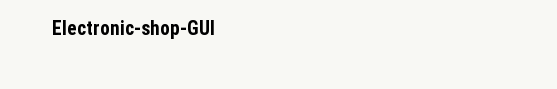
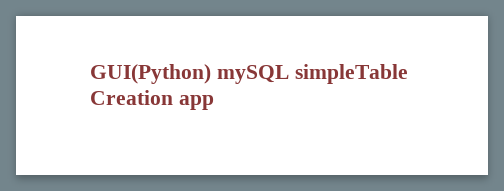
[52,20,215,39] Electronic-shop-GUI -> [90,64,408,84] [90,90,214,110] GUI(Python) mySQL simpleTable Creation app

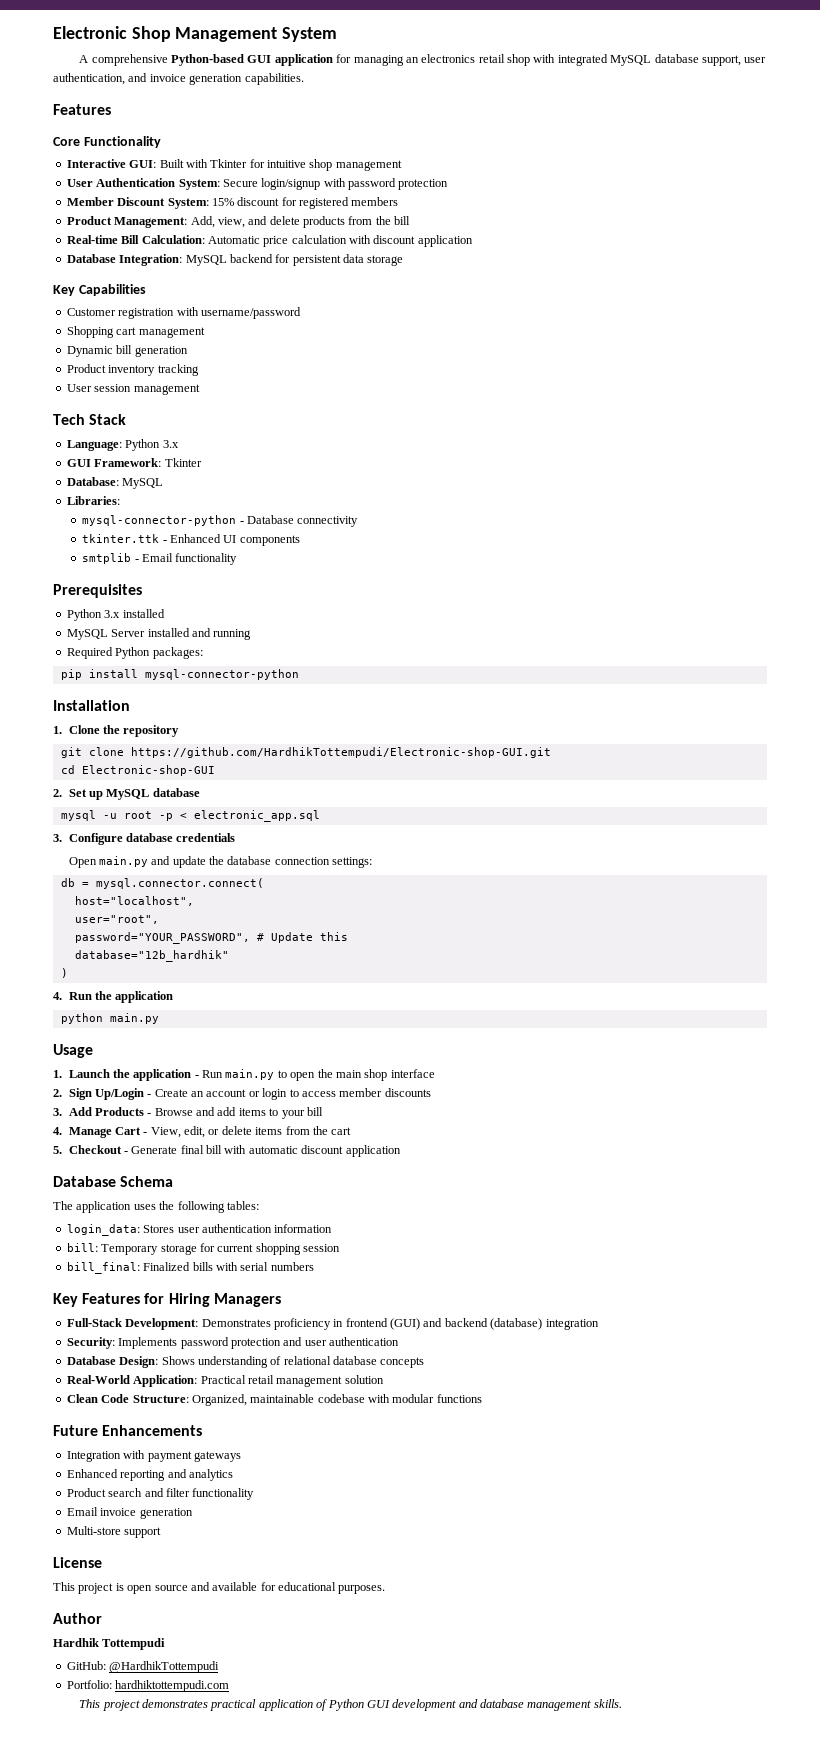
[90,64,408,84] [90,90,214,110] GUI(Python) mySQL simpleTable Creation app -> [53,26,338,42] [79,54,767,66] [53,73,304,85] [53,104,111,115] [53,136,161,148] [66,159,402,171] [66,178,449,190] [66,197,399,209] [66,216,411,228] [66,235,473,247] [66,254,404,266] [53,284,146,296] [66,307,301,319] [66,326,205,338] [66,345,188,357] [66,364,199,376] [66,384,200,395] [53,414,127,425] [66,439,179,451] [66,458,202,467] [66,477,164,489] [66,496,120,505] [82,515,359,527] [82,534,300,546] [82,553,238,565] [53,584,142,598] [66,609,165,621] [66,628,252,640] [66,647,203,659] [60,669,299,680] [53,700,130,711] [53,725,180,737] [60,747,551,758] [60,765,215,776] [53,788,200,800] [60,810,320,822] [53,833,236,845] [68,856,373,868] [60,878,264,889] [74,896,194,906] [74,915,159,924] [74,932,348,944] [74,950,229,962] [60,968,68,978] [53,991,174,1003] [60,1013,159,1024] [53,1044,93,1058] [53,1069,435,1081] [53,1088,431,1100] [53,1107,323,1119] [53,1126,352,1138] [53,1145,401,1157] [53,1176,174,1187] [53,1201,259,1213] [66,1224,333,1236] [66,1243,340,1255] [66,1262,314,1274] [53,1293,281,1307] [66,1318,599,1330] [66,1337,399,1349] [66,1356,425,1368] [66,1375,384,1387] [66,1394,482,1406] [53,1425,203,1436] [66,1450,241,1462] [66,1469,233,1481] [66,1488,255,1500] [66,1507,193,1519] [66,1526,162,1538] [53,1557,102,1568] [53,1582,386,1594] [53,1613,102,1624] [53,1638,166,1650] [66,1661,220,1673] [66,1680,230,1692] [79,1699,622,1711] Electronic Shop Management System // A comprehensive Python-based GUI application for managing an electronics retail shop with integrated MySQL database support, user authentication, and invoice generation capabilities. // Features // Core Functionality // Interactive GUI: Built with Tkinter for intuitive shop management // User Authentication System: Secure login/signup with password protection // Member Discount System: 15% discount for registered members // Product Management: Add, view, and delete products from the bill // Real-time Bill Calculation: Automatic price calculation with discount application // Database Integration: MySQL backend for persistent data storage // Key Capabilities // Customer registration with username/password // Shopping cart management // Dynamic bill generation // Product inventory tracking // User session management // Tech Stack // Language: Python 3.x // GUI Framework: Tkinter // Database: MySQL // Libraries: // mysql-connector-python - Database connectivity // tkinter.ttk - Enhanced UI components // smtplib - Email functionality // Prerequisites // Python 3.x installed // MySQL Server installed and running // Required Python packages: // pip install mysql-connector-python // Installation // 1. Clone the repository // git clone https://github.com/HardhikTottempudi/Electronic-shop-GUI.git // cd Electronic-shop-GUI // 2. Set up MySQL database // mysql -u root -p < electronic_app.sql // 3. Configure database credentials // Open main.py and update the database connection settings: // db = mysql.connector.connect( // host="localhost", // user="root", // password="YOUR_PASSWORD", # Update this // database="12b_hardhik" // ) // 4. Run the application // python main.py // Usage // 1. Launch the application - Run main.py to open the main shop interface // 2. Sign Up/Login - Create an account or login to access member discounts // 3. Add Products - Browse and add items to your bill // 4. Manage Cart - View, edit, or delete items from the cart // 5. Checkout - Generate final bill with automatic discount application // Database Schema // The application uses the following tables: // login_data: Stores user authentication information // bill: Temporary storage for current shopping session // bill_final: Finalized bills with serial numbers // Key Features for Hiring Managers // Full-Stack Development: Demonstrates proficiency in frontend (GUI) and backend (database) integration // Security: Implements password protection and user authentication // Database Design: Shows understanding of relational database concepts // Real-World Application: Practical retail management solution // Clean Code Structure: Organized, maintainable codebase with modular functions // Future Enhancements // Integration with payment gateways // Enhanced reporting and analytics // Product search and filter functionality // Email invoice generation // Multi-store support // License // This project is open source and available for educational purposes. // Author // Hardhik Tottempudi // GitHub: @HardhikTottempudi // Portfolio: hardhiktottempudi.com // This project demonstrates practical application of Python GUI development and database management skills.

